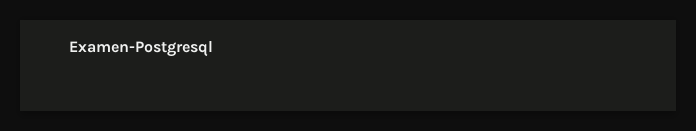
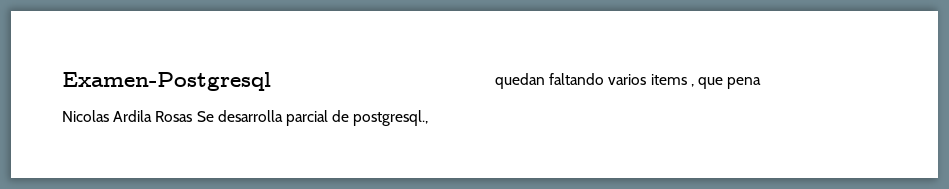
(213, 49) none -> [62,110,429,126] [495,73,762,89] // Nicolas Ardila Rosas Se desarrolla parcial de postgresql., quedan faltando varios items , que pena

